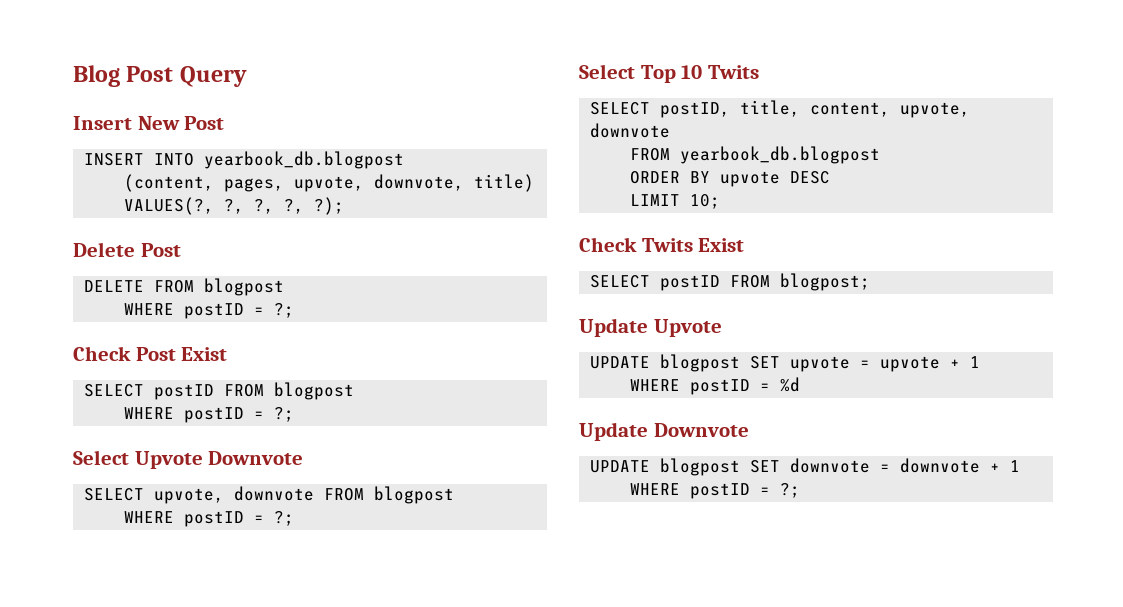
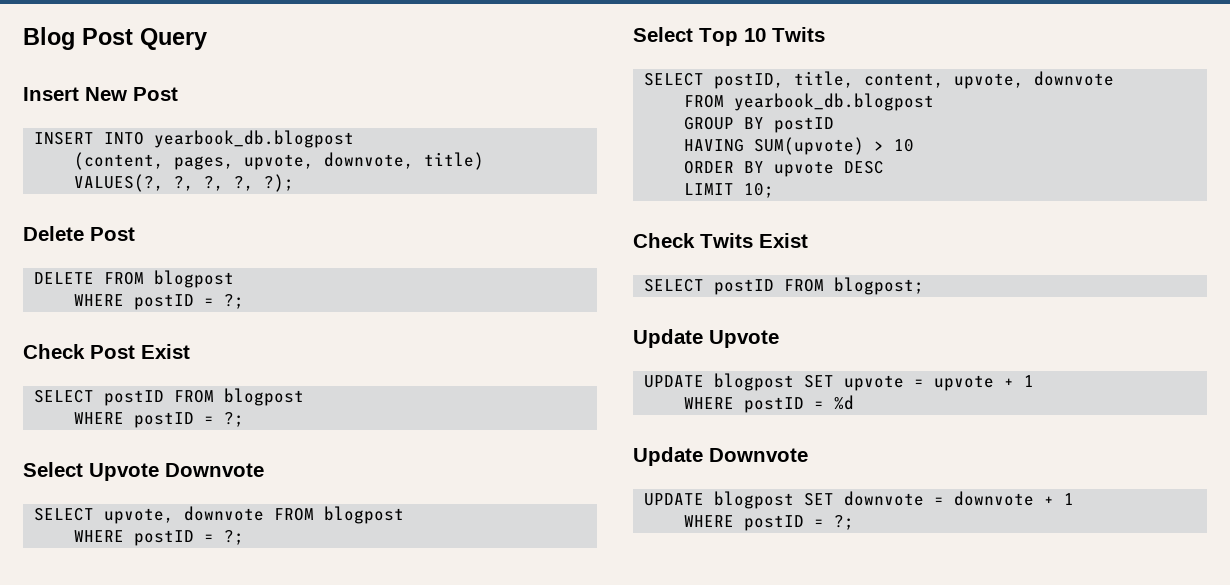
(880, 155) none -> [683,117,834,133] [683,137,914,155] // GROUP BY postID // HAVING SUM(upvote) > 10

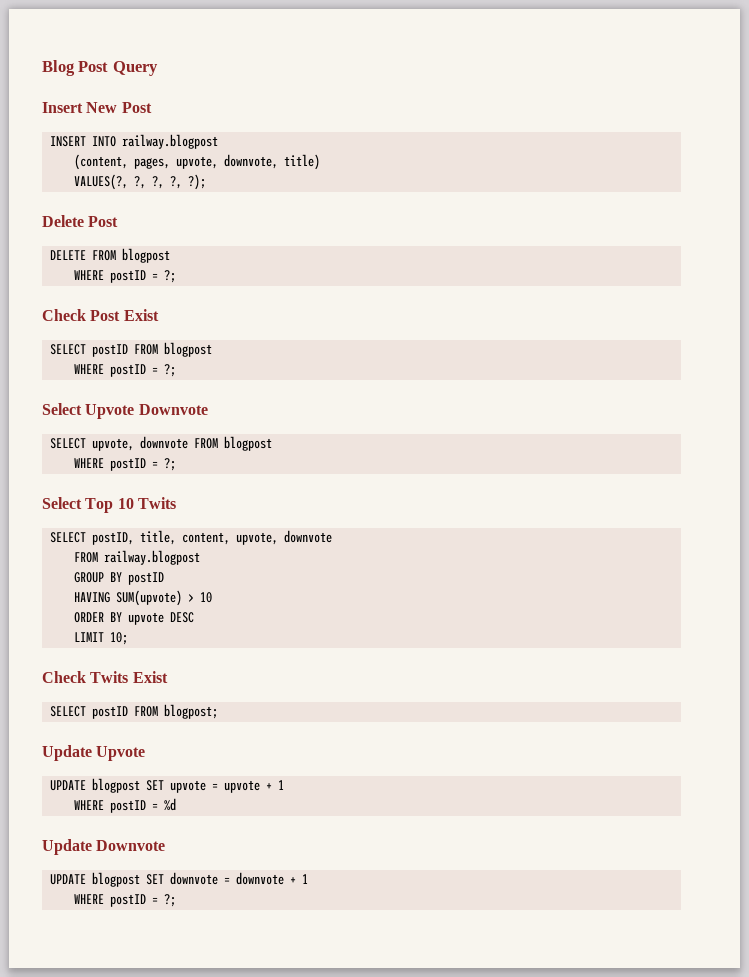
[153,130,354,148] yearbook_db.blogpost -> [122,134,219,149] railway.blogpost
[733,93,934,111] yearbook_db.blogpost -> [104,550,201,565] railway.blogpost

